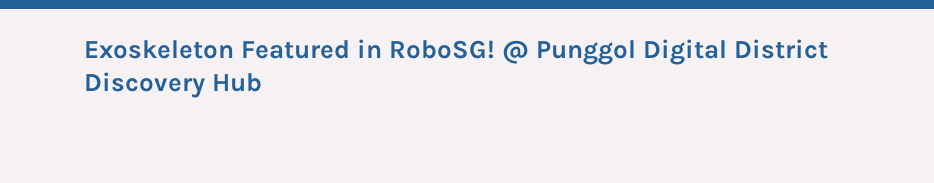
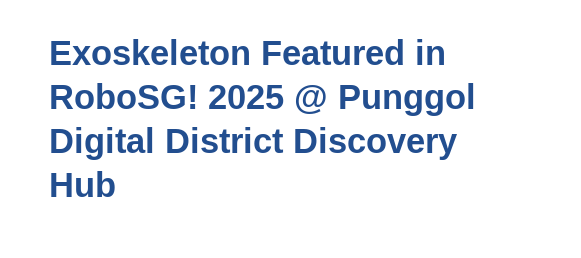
(496, 49) none -> [208,85,284,109] 2025

